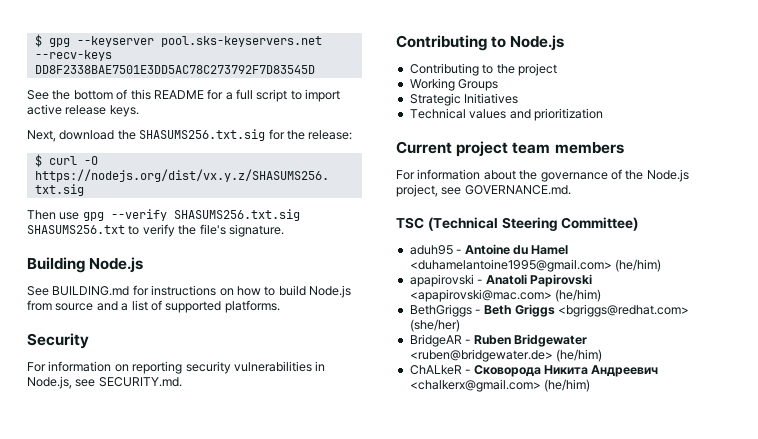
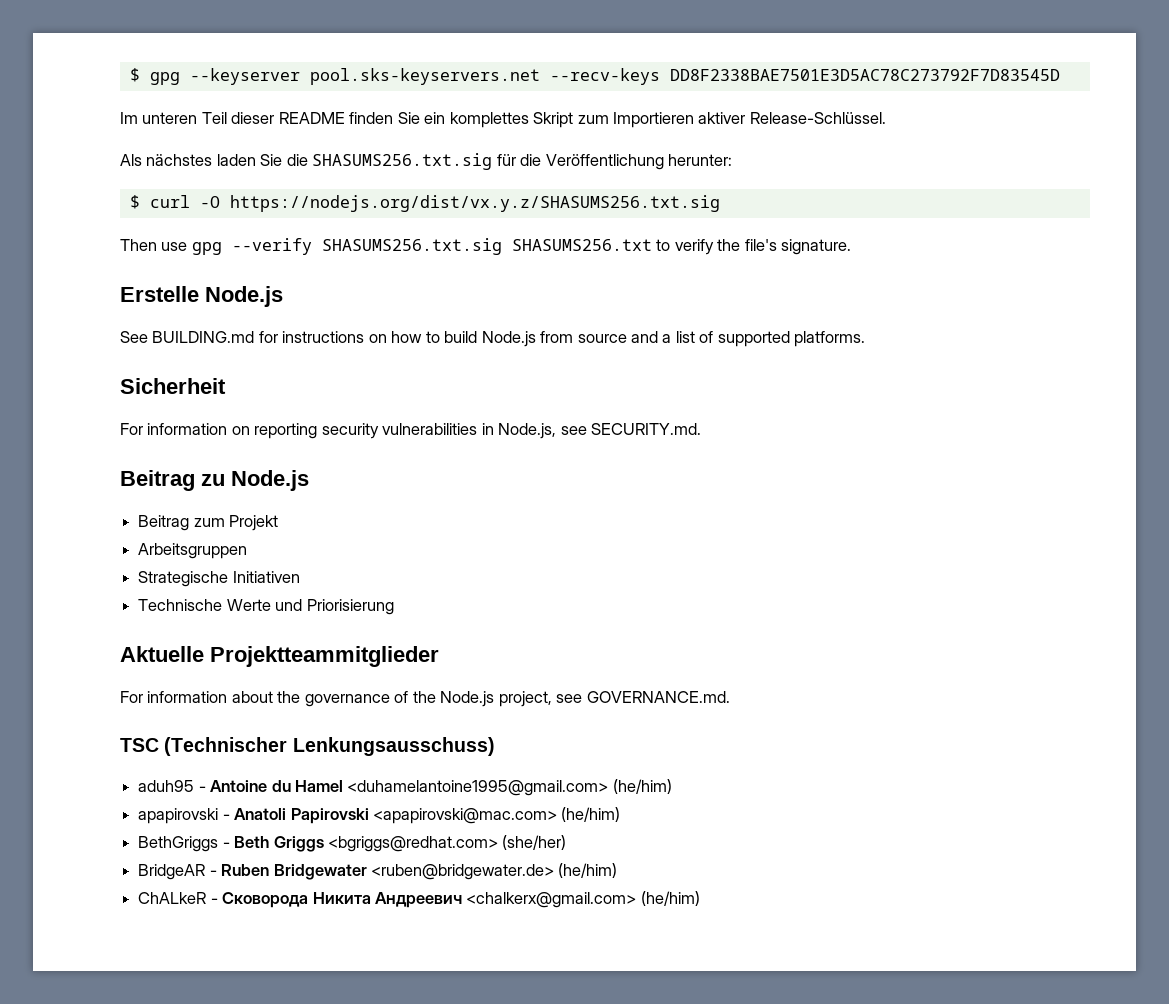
[34,65,315,74] [27,89,341,102] [27,104,139,117] [27,129,353,142] DD8F2338BAE7501E3DD5AC78C273792F7D83545D // See the bottom of this README for a full script to import active release keys. // Next, download the SHASUMS256.txt.sig for the release: -> [669,69,1060,81] [120,112,886,128] [120,153,733,170] DD8F2338BAE7501E3D5AC78C273792F7D83545D // Im unteren Teil dieser README finden Sie ein komplettes Skript zum Importieren aktiver Release-Schlüssel. // Als nächstes laden Sie die SHASUMS256.txt.sig für die Veröffentlichung herunter:
[27,257,85,273] Building -> [120,286,199,302] Erstelle
[27,333,89,349] Security -> [120,378,226,394] Sicherheit
[396,35,565,51] [409,63,557,76] [409,78,499,91] [409,93,519,106] [409,108,603,121] [396,141,624,157] Contributing to Node.js // Contributing to the project // Working Groups // Strategic Initiatives // Technical values and prioritization // Current project team members -> [120,470,309,491] [138,515,279,531] [138,543,248,559] [138,571,300,587] [138,599,394,615] [120,646,439,667] Beitrag zu Node.js // Beitrag zum Projekt // Arbeitsgruppen // Strategische Initiativen // Technische Werte und Priorisierung // Aktuelle Projektteammitglieder
[427,217,639,231] (Technical Steering Committee) -> [164,737,495,756] (Technischer Lenkungsausschuss)

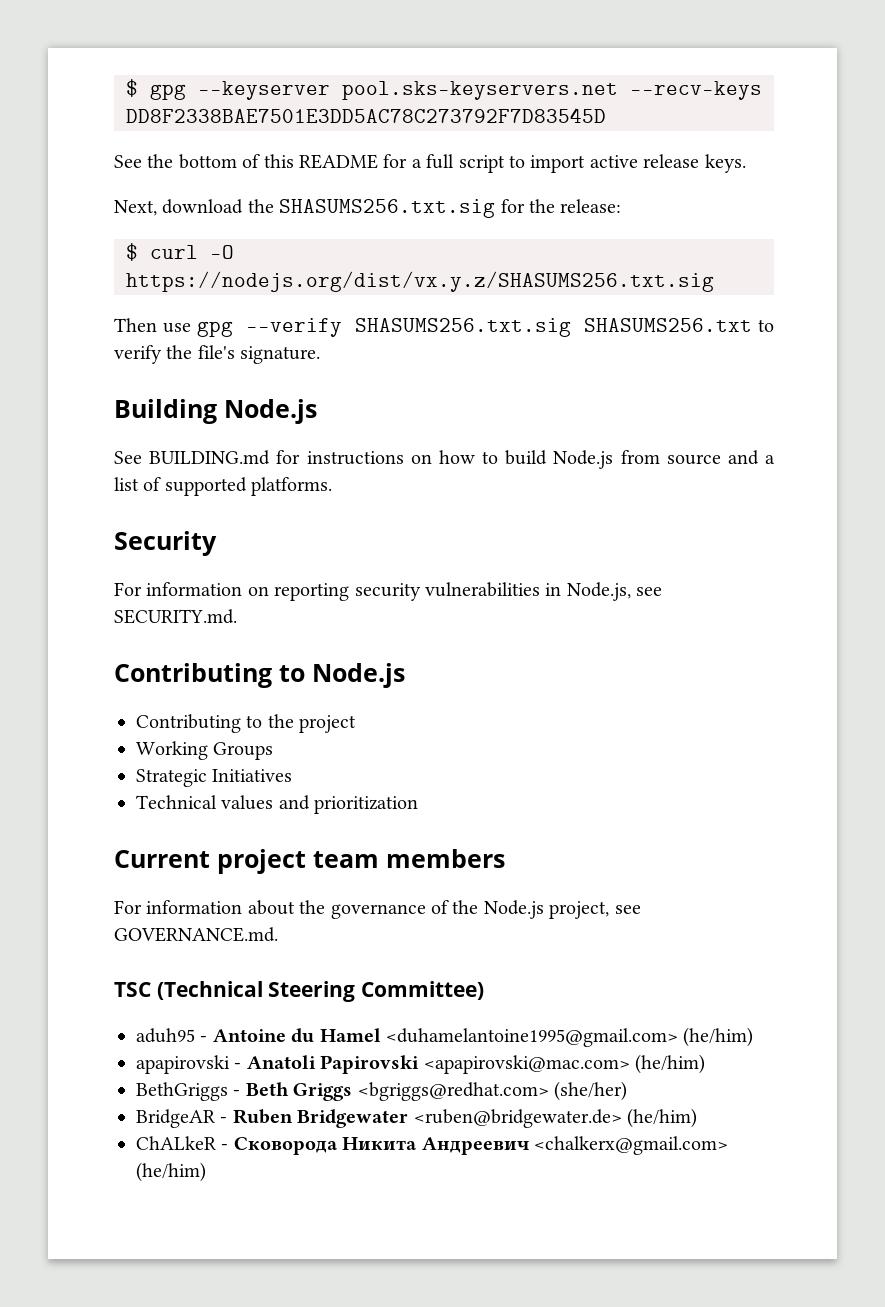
[669,69,1060,81] [120,112,886,128] [120,153,733,170] DD8F2338BAE7501E3D5AC78C273792F7D83545D // Im unteren Teil dieser README finden Sie ein komplettes Skript zum Importieren aktiver Release-Schlüssel. // Als nächstes laden Sie die SHASUMS256.txt.sig für die Veröffentlichung herunter: -> [126,108,606,123] [114,154,746,173] [114,199,622,218] DD8F2338BAE7501E3DD5AC78C273792F7D83545D // See the bottom of this README for a full script to import active release keys. // Next, download the SHASUMS256.txt.sig for the release:
[120,286,199,302] Erstelle -> [114,399,217,424] Building
[120,378,226,394] Sicherheit -> [114,531,217,556] Security
[120,470,309,491] [138,515,279,531] [138,543,248,559] [138,571,300,587] [138,599,394,615] [120,646,439,667] Beitrag zu Node.js // Beitrag zum Projekt // Arbeitsgruppen // Strategische Initiativen // Technische Werte und Priorisierung // Aktuelle Projektteammitglieder -> [114,663,405,688] [136,714,357,733] [136,741,274,760] [136,769,293,787] [136,795,419,814] [114,849,505,874] Contributing to Node.js // Contributing to the project // Working Groups // Strategic Initiatives // Technical values and prioritization // Current project team members
[164,737,495,756] (Technischer Lenkungsausschuss) -> [156,981,484,1002] (Technical Steering Committee)

